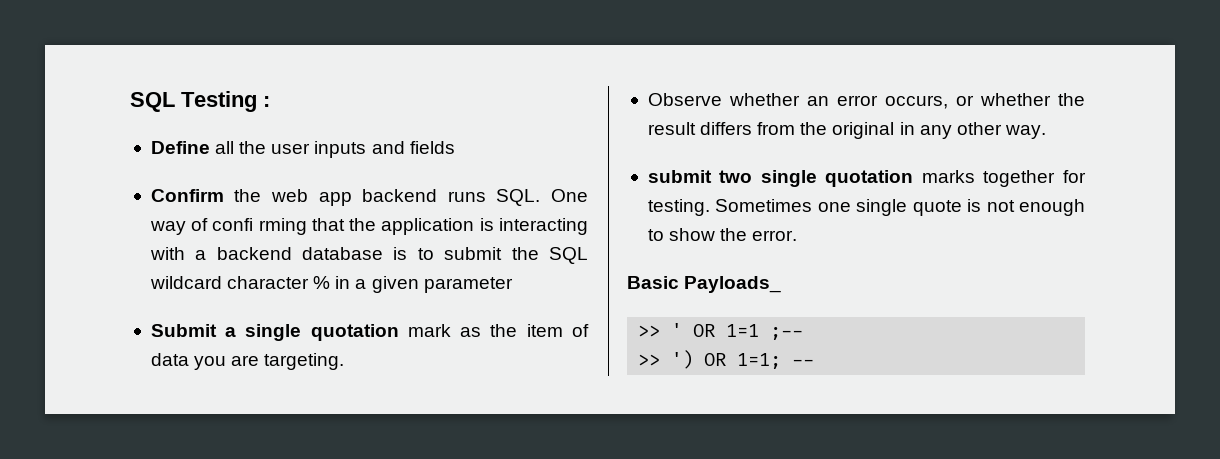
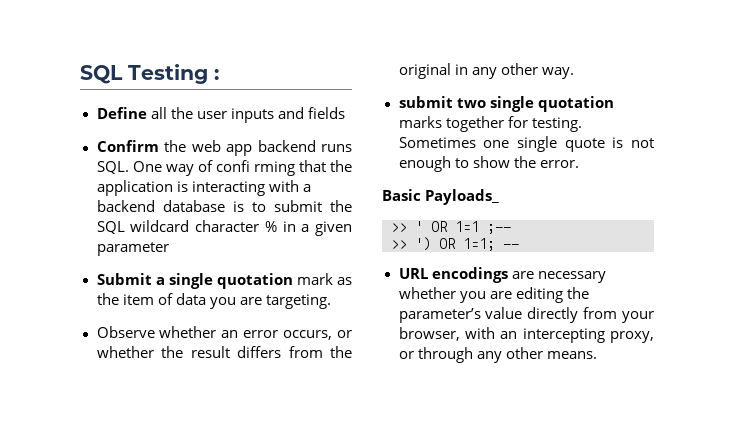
(815, 362) none -> [398,267,606,283] [398,287,589,303] [398,307,654,323] [398,327,654,343] [398,347,597,363] // URL encodings are necessary whether you are editing the parameter’s value directly from your browser, with an intercepting proxy, or through any other means.

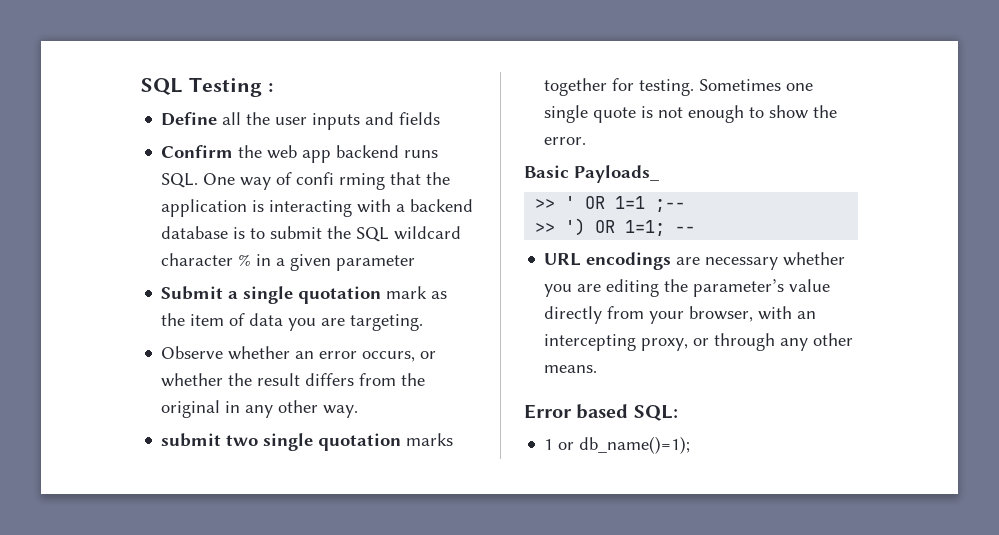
(597, 355) none -> [524,404,678,421] [544,436,691,454] // Error based SQL: // 1 or db_name()=1);

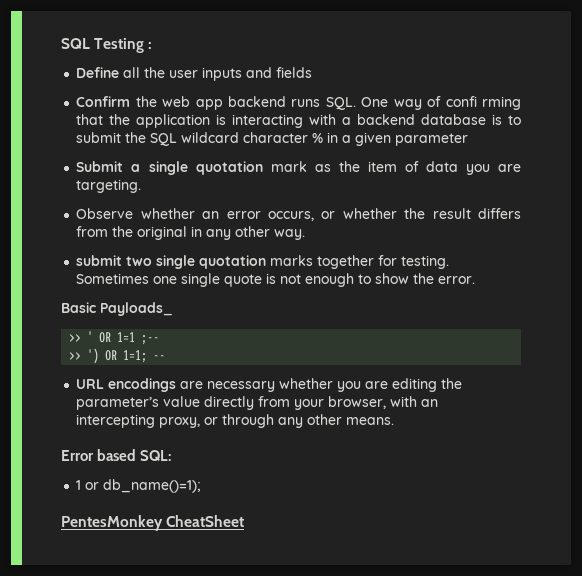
(691, 445) none -> [61,515,245,531] // PentesMonkey CheatSheet

